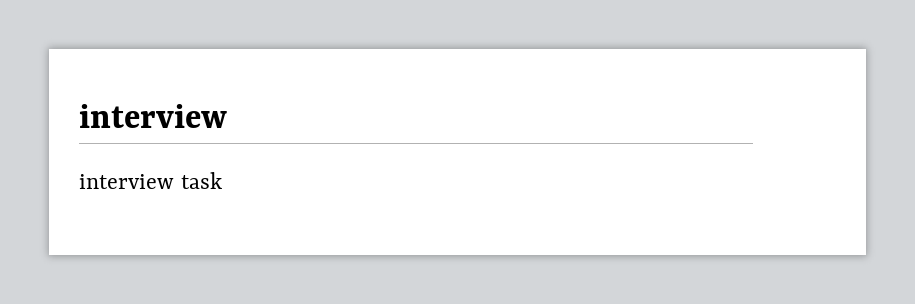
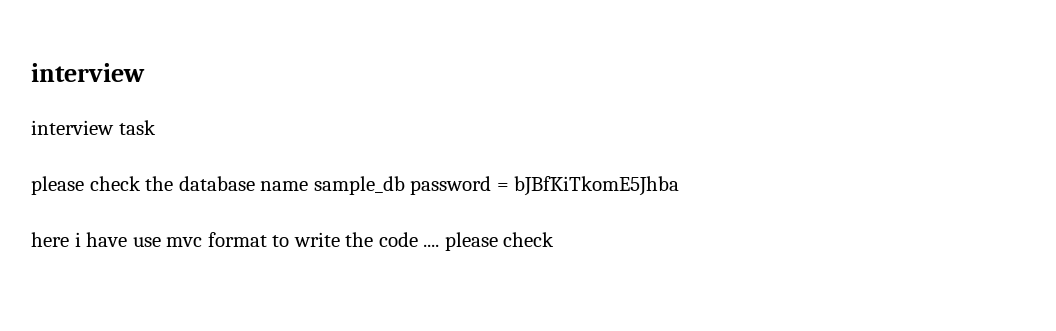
(222, 180) none -> [31,176,680,196] [31,232,555,251] // please check the database name sample_db password = bJBfKiTkomE5Jhba // here i have use mvc format to write the code .... please check

